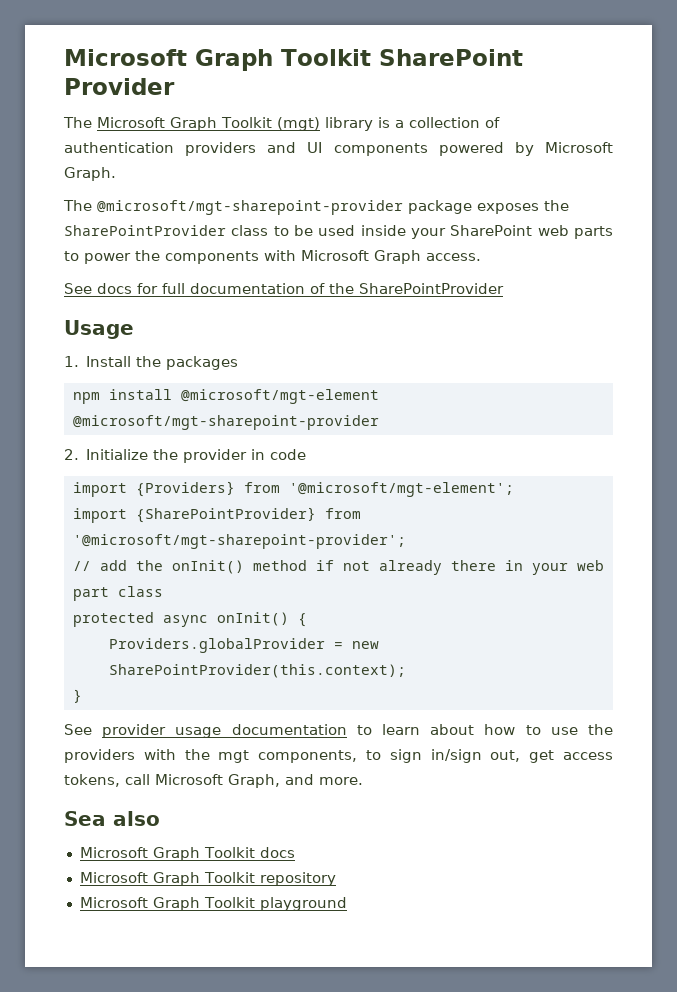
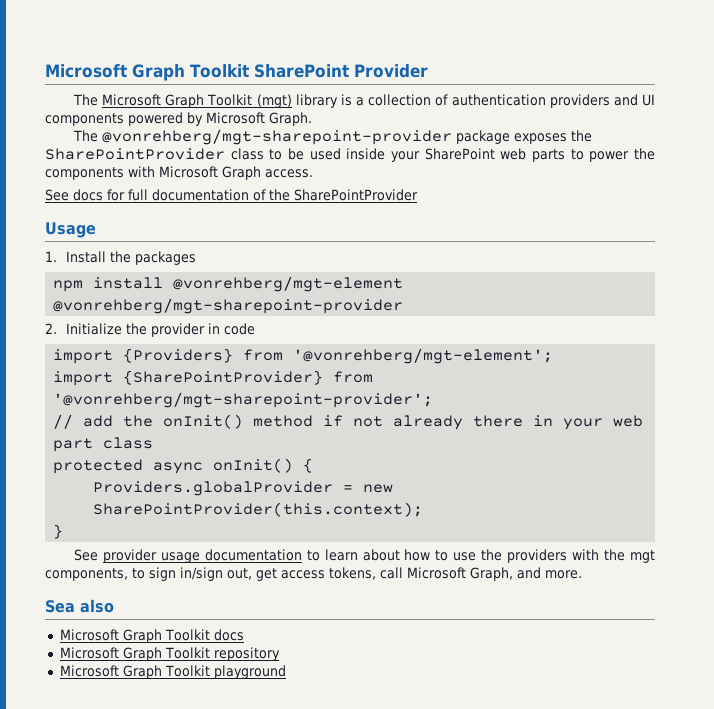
[97,200,403,215] @microsoft/mgt-sharepoint-provider -> [101,129,452,145] @vonrehberg/mgt-sharepoint-provider
[180,389,379,404] [72,415,379,430] @microsoft/mgt-element @microsoft/mgt-sharepoint-provider -> [173,276,404,292] [53,298,404,314] @vonrehberg/mgt-element @vonrehberg/mgt-sharepoint-provider
[288,482,514,497] '@microsoft/mgt-element'; -> [293,348,554,364] '@vonrehberg/mgt-element';
[72,534,406,549] '@microsoft/mgt-sharepoint-provider'; -> [53,392,434,408] '@vonrehberg/mgt-sharepoint-provider';

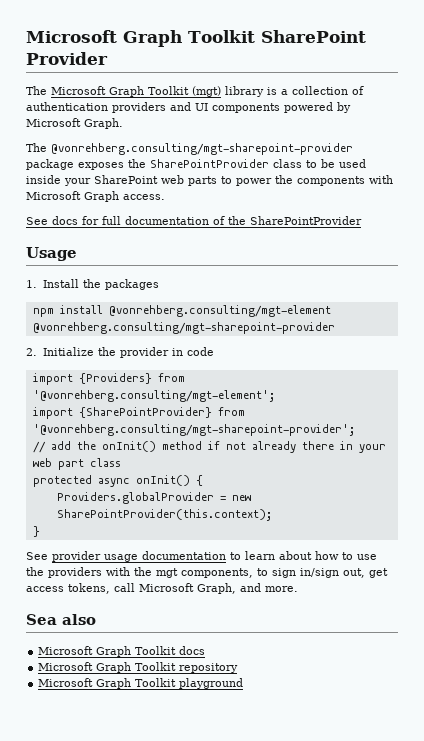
[101,129,452,145] @vonrehberg/mgt-sharepoint-provider -> [51,143,353,155] @vonrehberg.consulting/mgt-sharepoint-provider
[173,276,404,292] [53,298,404,314] @vonrehberg/mgt-element @vonrehberg/mgt-sharepoint-provider -> [108,305,331,317] [32,322,335,334] @vonrehberg.consulting/mgt-element @vonrehberg.consulting/mgt-sharepoint-provider
[293,348,554,364] '@vonrehberg/mgt-element'; -> [32,390,275,402] '@vonrehberg.consulting/mgt-element';
[53,392,434,408] '@vonrehberg/mgt-sharepoint-provider'; -> [32,424,355,436] '@vonrehberg.consulting/mgt-sharepoint-provider';

